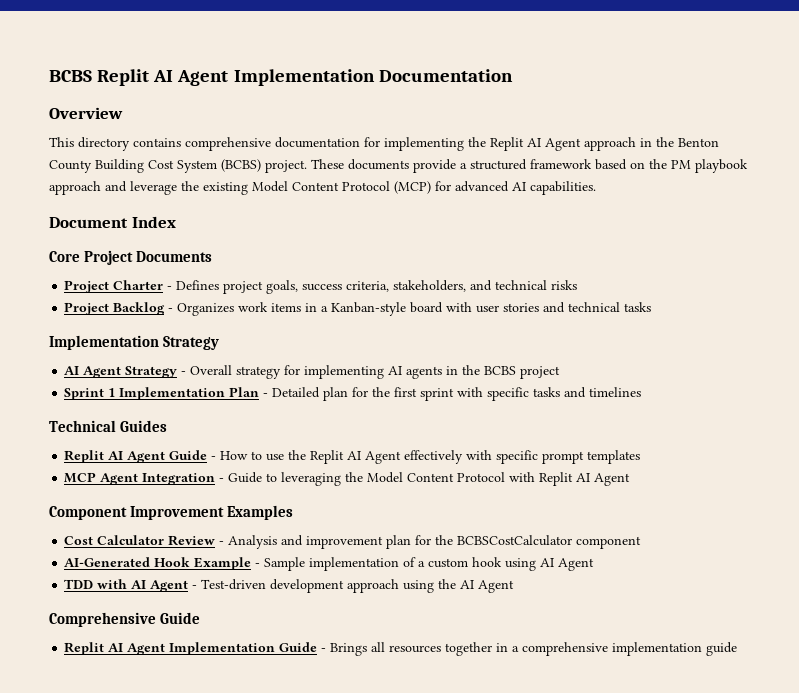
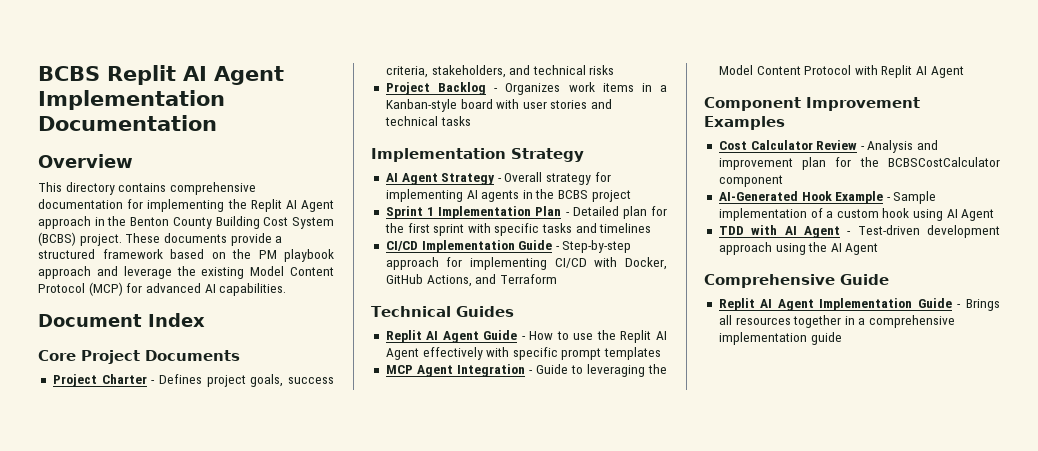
(642, 392) none -> [385,240,632,253] [385,257,667,270] [385,274,557,287] // CI/CD Implementation Guide - Step-by-step approach for implementing CI/CD with Docker, GitHub Actions, and Terraform

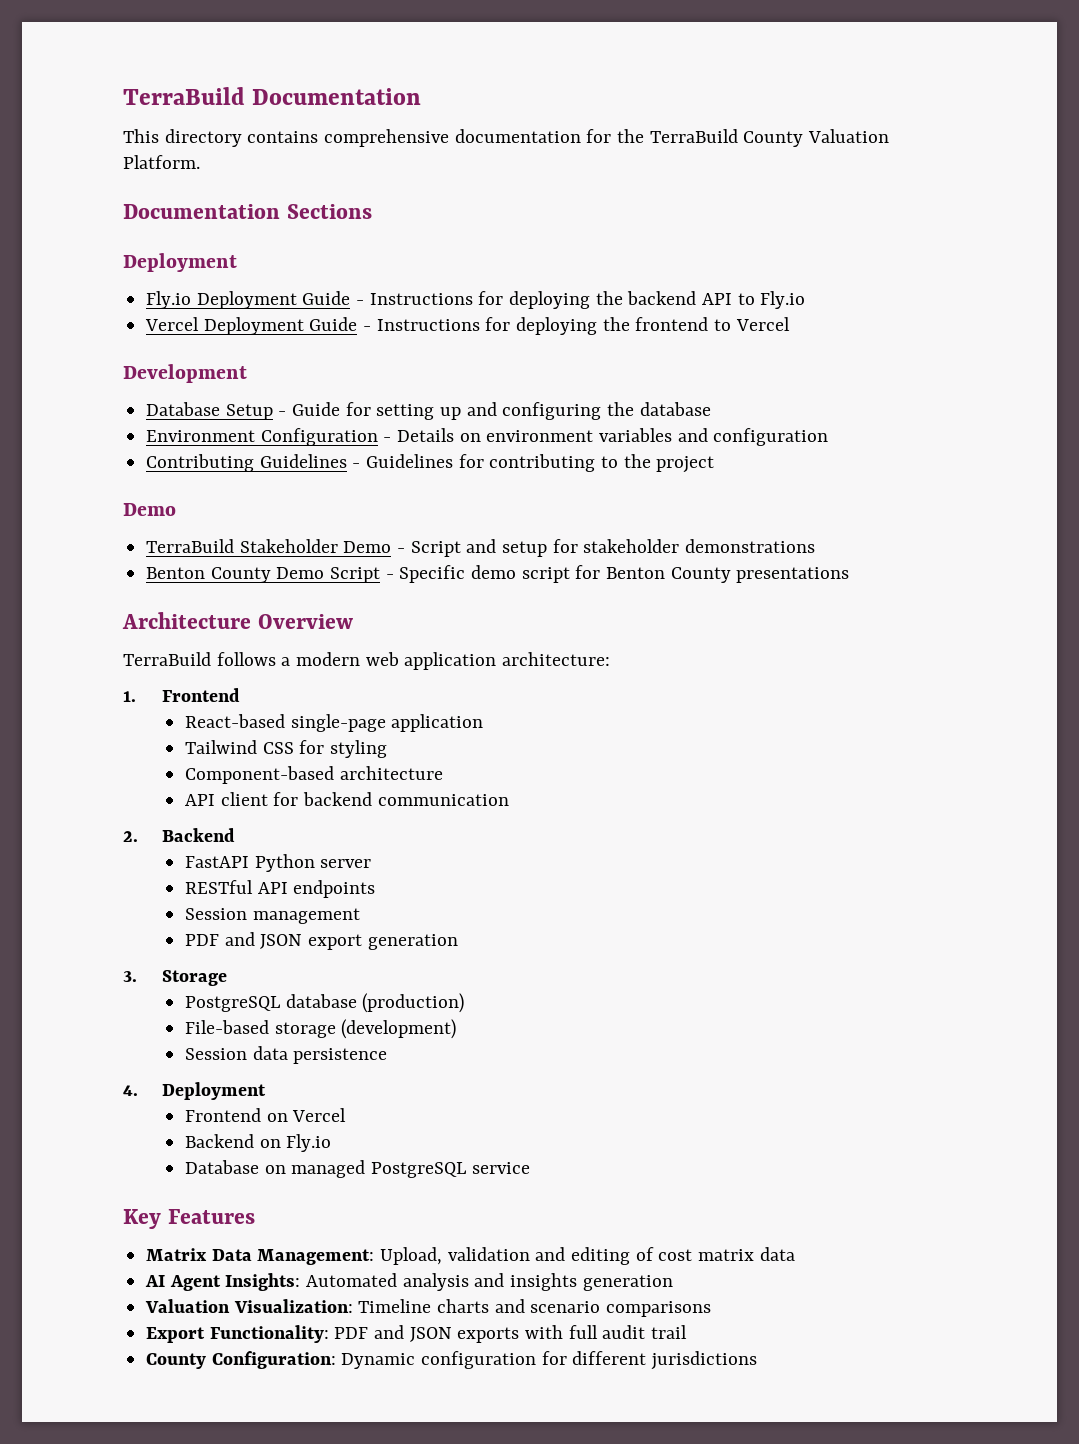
[38,65,284,85] [38,90,225,110] [38,115,217,131] [38,154,133,168] BCBS Replit AI Agent Implementation Documentation // Overview -> [123,87,422,105] TerraBuild Documentation
[147,199,334,212] [38,216,335,229] [38,232,283,246] [38,249,334,262] [38,266,335,279] [38,282,287,296] [38,313,205,327] [38,350,240,364] [52,374,334,387] [385,65,615,78] [385,82,667,95] [385,99,613,112] [384,116,471,126] [371,148,584,162] [385,172,611,185] [385,189,631,202] [385,206,667,219] [384,223,652,236] [385,240,632,253] [385,257,667,270] [385,274,557,287] [371,306,514,317] [385,330,667,343] [385,347,662,360] [385,364,667,377] [718,65,964,78] [704,97,920,111] [704,116,785,130] [718,140,939,153] [718,157,1000,170] [718,175,783,187] [718,191,937,204] [718,208,995,221] [718,225,1000,238] [718,242,879,255] [704,274,889,288] [718,298,1000,311] [718,315,956,328] [718,332,842,345] implementing the Replit AI Agent approach in the Benton County Building Cost System (BCBS) project. These documents provide a structured framework based on the PM playbook approach and leverage the existing Model Content Protocol (MCP) for advanced AI capabilities. // Document Index // Core Project Documents // Project Charter - Defines project goals, success criteria, stakeholders, and technical risks // Project Backlog - Organizes work items in a Kanban-style board with user stories and technical tasks // Implementation Strategy // AI Agent Strategy - Overall strategy for implementing AI agents in the BCBS project // Sprint 1 Implementation Plan - Detailed plan for the first sprint with specific tasks and timelines // CI/CD Implementation Guide - Step-by-step approach for implementing CI/CD with Docker, GitHub Actions, and Terraform // Technical Guides // Replit AI Agent Guide - How to use the Replit AI Agent effectively with specific prompt templates // MCP Agent Integration - Guide to leveraging the Model Content Protocol with Replit AI Agent // Component Improvement Examples // Cost Calculator Review - Analysis and improvement plan for the BCBSCostCalculator component // AI-Generated Hook Example - Sample implementation of a custom hook using AI Agent // TDD with AI Agent - Test-driven development approach using the AI Agent // Comprehensive Guide // Replit AI Agent Implementation Guide - Brings all resources together in a comprehensive implementation guide -> [617,129,890,147] [123,155,200,169] [123,204,372,219] [123,253,237,272] [146,291,806,309] [145,317,790,335] [123,364,247,383] [146,402,711,420] [146,428,829,446] [146,454,715,473] [123,503,176,516] [146,539,816,557] [146,565,850,583] [122,612,353,629] [123,652,611,670] [123,688,240,702] [184,714,484,732] [184,740,387,758] [184,766,443,784] [184,792,509,806] [123,828,235,842] [184,854,372,872] [184,880,376,898] [184,908,360,924] [184,932,458,950] [123,970,227,986] [184,993,465,1013] [184,1019,457,1039] [184,1046,388,1064] [123,1082,266,1100] [184,1108,347,1122] [184,1134,332,1152] [184,1160,530,1178] [123,1209,255,1229] [146,1247,795,1265] [145,1273,673,1291] [145,1299,712,1317] [146,1325,688,1343] [146,1351,758,1370] the TerraBuild County Valuation Platform. // Documentation Sections // Deployment // Fly.io Deployment Guide - Instructions for deploying the backend API to Fly.io // Vercel Deployment Guide - Instructions for deploying the frontend to Vercel // Development // Database Setup - Guide for setting up and configuring the database // Environment Configuration - Details on environment variables and configuration // Contributing Guidelines - Guidelines for contributing to the project // Demo // TerraBuild Stakeholder Demo - Script and setup for stakeholder demonstrations // Benton County Demo Script - Specific demo script for Benton County presentations // Architecture Overview // TerraBuild follows a modern web application architecture: // 1. Frontend // React-based single-page application // Tailwind CSS for styling // Component-based architecture // API client for backend communication // 2. Backend // FastAPI Python server // RESTful API endpoints // Session management // PDF and JSON export generation // 3. Storage // PostgreSQL database (production) // File-based storage (development) // Session data persistence // 4. Deployment // Frontend on Vercel // Backend on Fly.io // Database on managed PostgreSQL service // Key Features // Matrix Data Management: Upload, validation and editing of cost matrix data // AI Agent Insights: Automated analysis and insights generation // Valuation Visualization: Timeline charts and scenario comparisons // Export Functionality: PDF and JSON exports with full audit trail // County Configuration: Dynamic configuration for different jurisdictions

